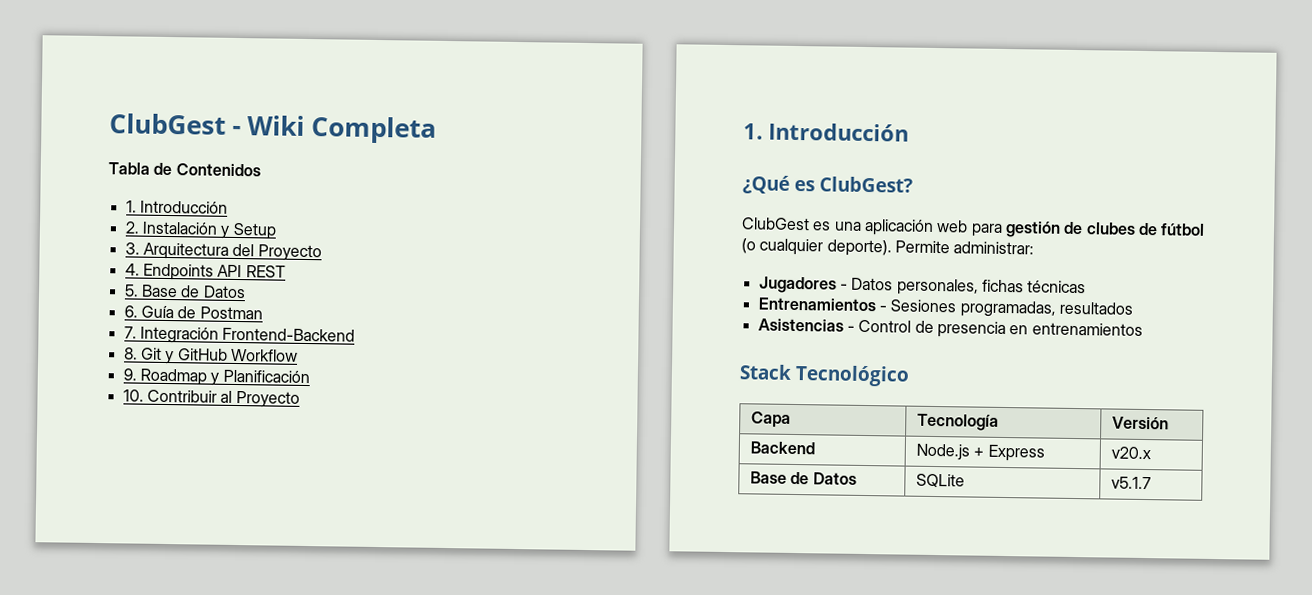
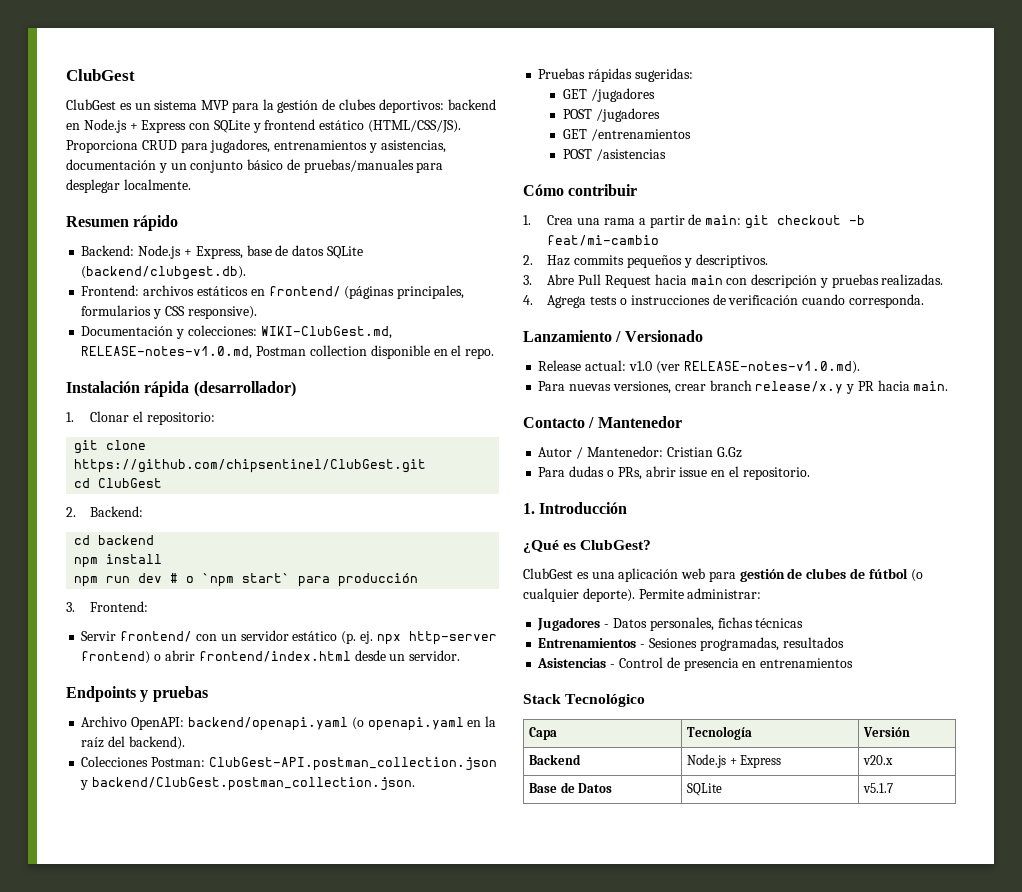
[109,113,437,144] [108,162,261,177] [125,200,228,214] [124,221,277,240] [124,242,322,262] [124,263,286,281] [123,284,246,299] [123,305,263,320] [123,326,356,344] [123,347,298,365] [122,368,310,386] [122,389,300,408] ClubGest - Wiki Completa // Tabla de Contenidos // 1. Introducción // 2. Instalación y Setup // 3. Arquitectura del Proyecto // 4. Endpoints API REST // 5. Base de Datos // 6. Guía de Postman // 7. Integración Frontend-Backend // 8. Git y GitHub Workflow // 9. Roadmap y Planificación // 10. Contribuir al Proyecto -> [66,69,135,81] [66,99,496,113] [66,119,462,133] [66,139,446,153] [66,159,444,173] [66,179,191,193] [66,215,179,231] [81,245,363,259] [81,266,247,280] [81,285,465,299] [81,305,257,319] [81,325,392,339] [81,345,495,359] [66,381,296,397] [66,411,215,425] [74,440,147,454] [74,459,427,473] [74,478,163,488] [66,506,144,517] [74,535,155,545] [74,554,163,568] [74,573,419,587] [66,601,149,612] [81,630,497,645] [81,650,461,664] [66,686,208,702] [81,716,497,731] [81,736,185,750] [81,756,497,771] [80,777,416,791] [538,68,693,82] [562,88,655,102] [562,108,660,122] [562,129,691,141] [562,149,666,161] [523,184,638,196] [523,214,865,229] [547,235,660,246] [523,254,768,268] [523,274,944,288] [523,294,924,308] [523,330,703,342] [538,360,860,374] [538,380,949,394] [523,416,682,428] [538,446,742,459] [538,466,810,480] ClubGest // ClubGest es un sistema MVP para la gestión de clubes deportivos: backend en Node.js + Express con SQLite y frontend estático (HTML/CSS/JS). Proporciona CRUD para jugadores, entrenamientos y asistencias, documentación y un conjunto básico de pruebas/manuales para desplegar localmente. // Resumen rápido // Backend: Node.js + Express, base de datos SQLite (backend/clubgest.db). // Frontend: archivos estáticos en frontend/ (páginas principales, formularios y CSS responsive). // Documentación y colecciones: WIKI-ClubGest.md, RELEASE-notes-v1.0.md, Postman collection disponible en el repo. // Instalación rápida (desarrollador) // 1. Clonar el repositorio: // git clone https://github.com/chipsentinel/ClubGest.git // cd ClubGest // 2. Backend: // cd backend // npm install // npm run dev # o `npm start` para producción // 3. Frontend: // Servir frontend/ con un servidor estático (p. ej. npx http-server frontend) o abrir frontend/index.html desde un servidor. // Endpoints y pruebas // Archivo OpenAPI: backend/openapi.yaml (o openapi.yaml en la raíz del backend). // Colecciones Postman: ClubGest-API.postman_collection.json y backend/ClubGest.postman_collection.json. // Pruebas rápidas sugeridas: // GET /jugadores // POST /jugadores // GET /entrenamientos // POST /asistencias // Cómo contribuir // 1. Crea una rama a partir de main: git checkout -b feat/mi-cambio // 2. Haz commits pequeños y descriptivos. // 3. Abre Pull Request hacia main con descripción y pruebas realizadas. // 4. Agrega tests o instrucciones de verificación cuando corresponda. // Lanzamiento / Versionado // Release actual: v1.0 (ver RELEASE-notes-v1.0.md). // Para nuevas versiones, crear branch release/x.y y PR hacia main. // Contacto / Mantenedor // Autor / Mantenedor: Cristian G.Gz // Para dudas o PRs, abrir issue en el repositorio.

